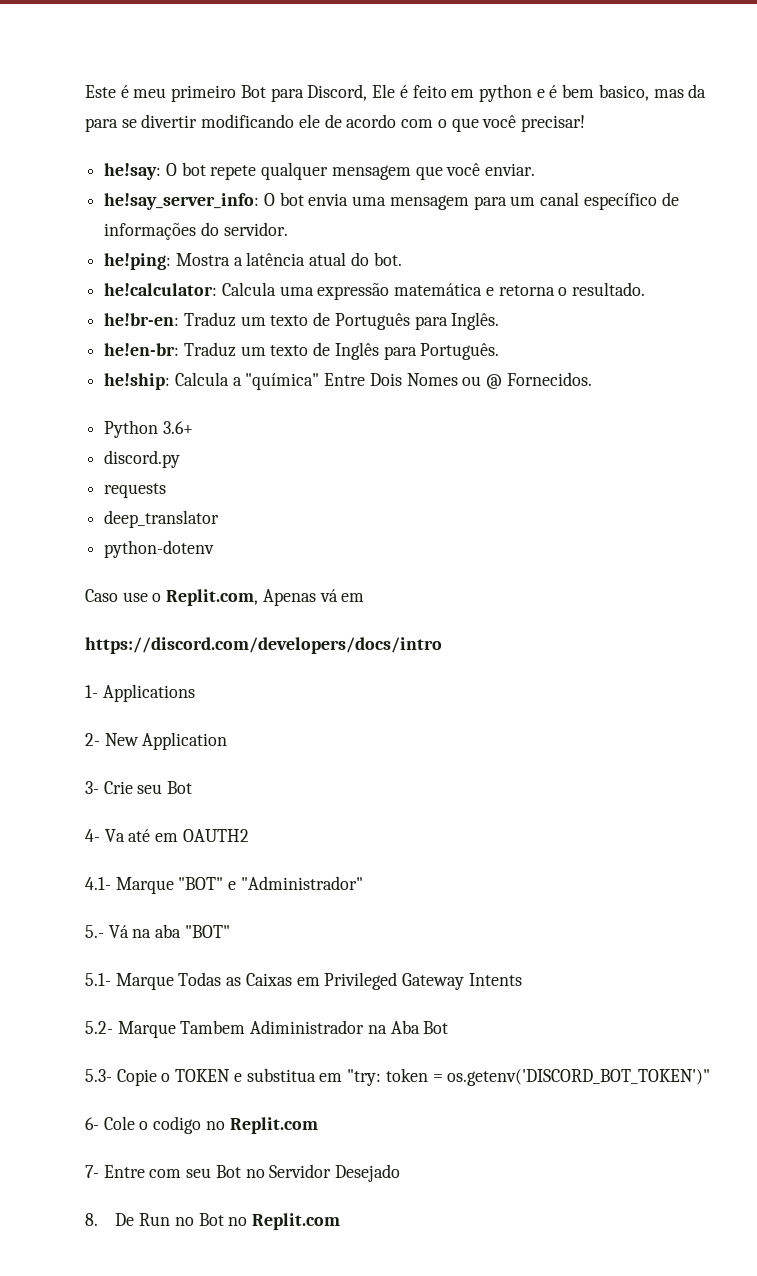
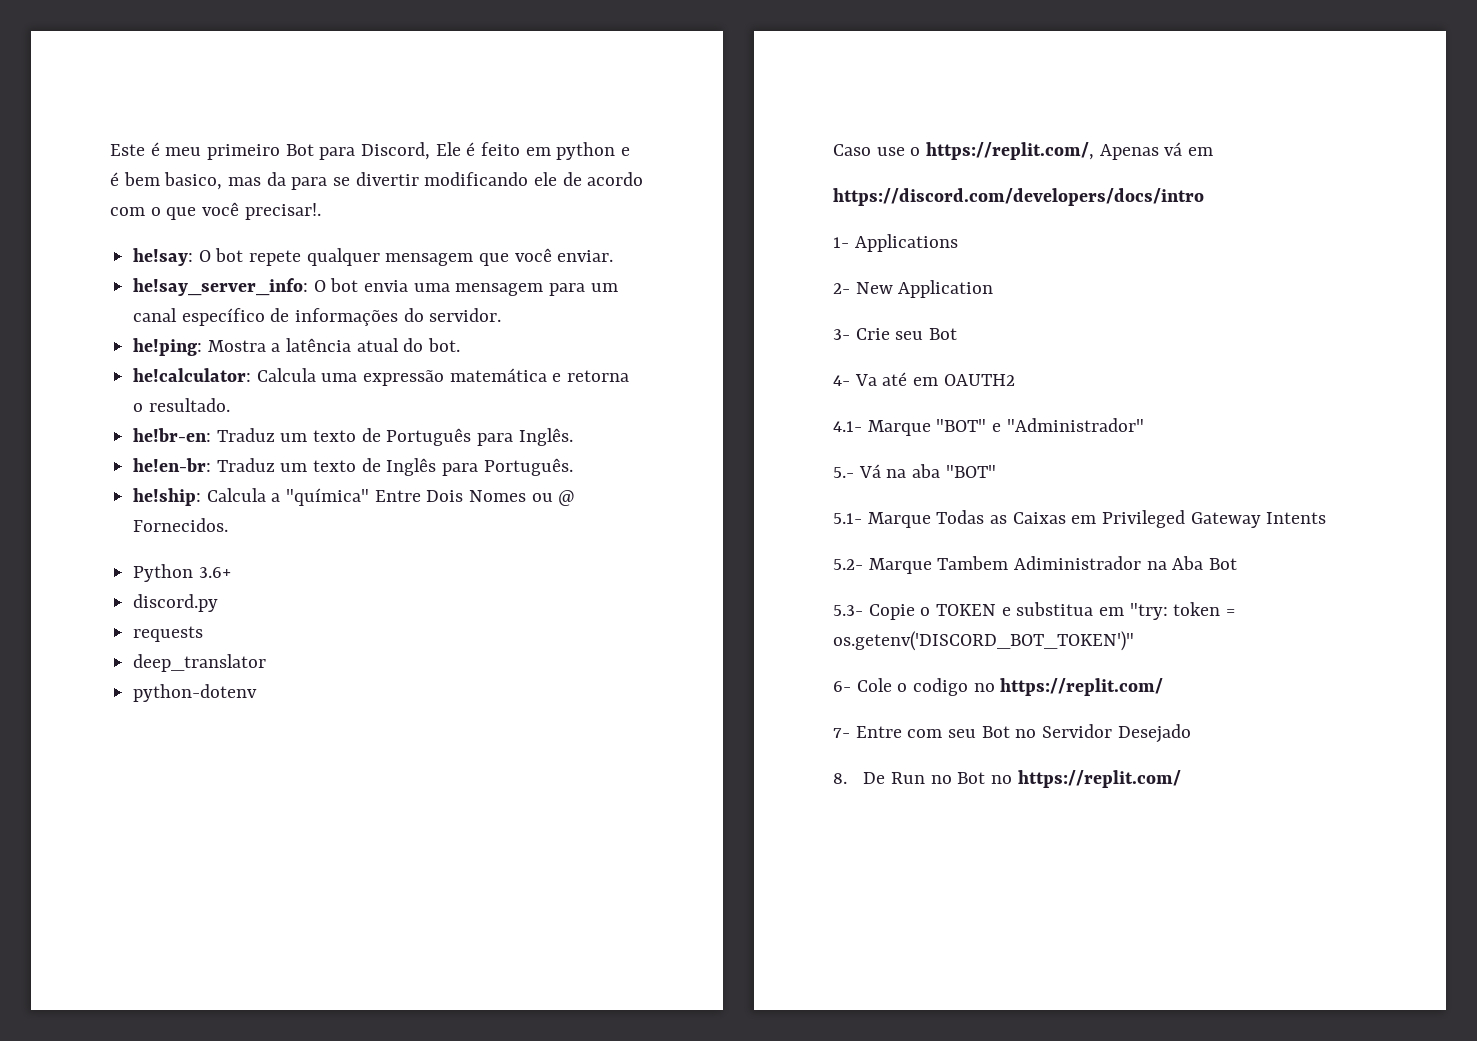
[520,115,585,132] precisar! -> [244,203,321,220] precisar!.
[166,589,259,606] Replit.com, -> [926,142,1095,160] https://replit.com/,
[229,1117,318,1134] Replit.com -> [1000,678,1164,696] https://replit.com/
[252,1213,341,1230] Replit.com -> [1017,770,1181,788] https://replit.com/

